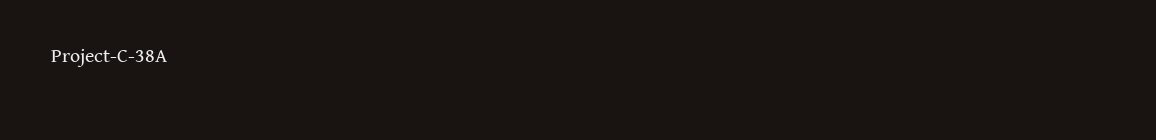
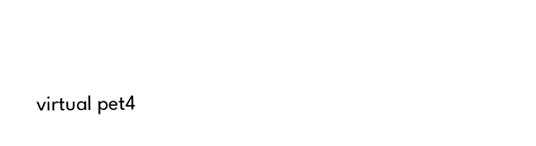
[51,49,167,67] Project-C-38A -> [36,94,136,115] virtual pet4

